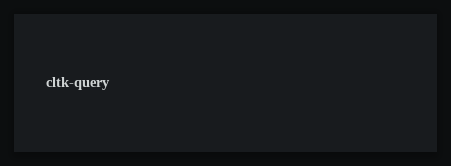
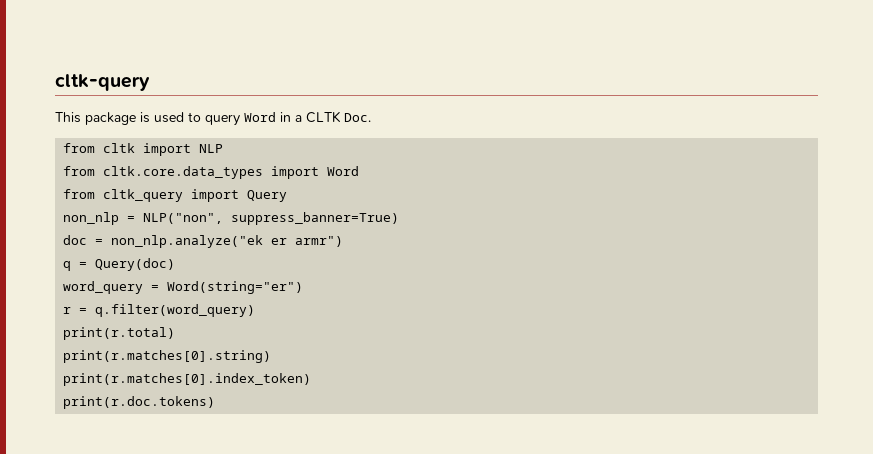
(110, 83) none -> [55,111,371,126] [63,143,224,156] [63,166,360,179] [63,189,288,202] [63,212,400,225] [63,235,344,248] [63,258,176,271] [63,281,304,294] [63,304,256,317] [63,327,176,340] [63,350,272,363] [63,373,312,386] [63,396,216,409] // This package is used to query Word in a CLTK Doc. // from cltk import NLP // from cltk.core.data_types import Word // from cltk_query import Query // non_nlp = NLP("non", suppress_banner=True) // doc = non_nlp.analyze("ek er armr") // q = Query(doc) // word_query = Word(string="er") // r = q.filter(word_query) // print(r.total) // print(r.matches[0].string) // print(r.matches[0].index_token) // print(r.doc.tokens)

